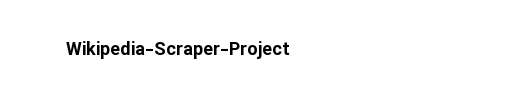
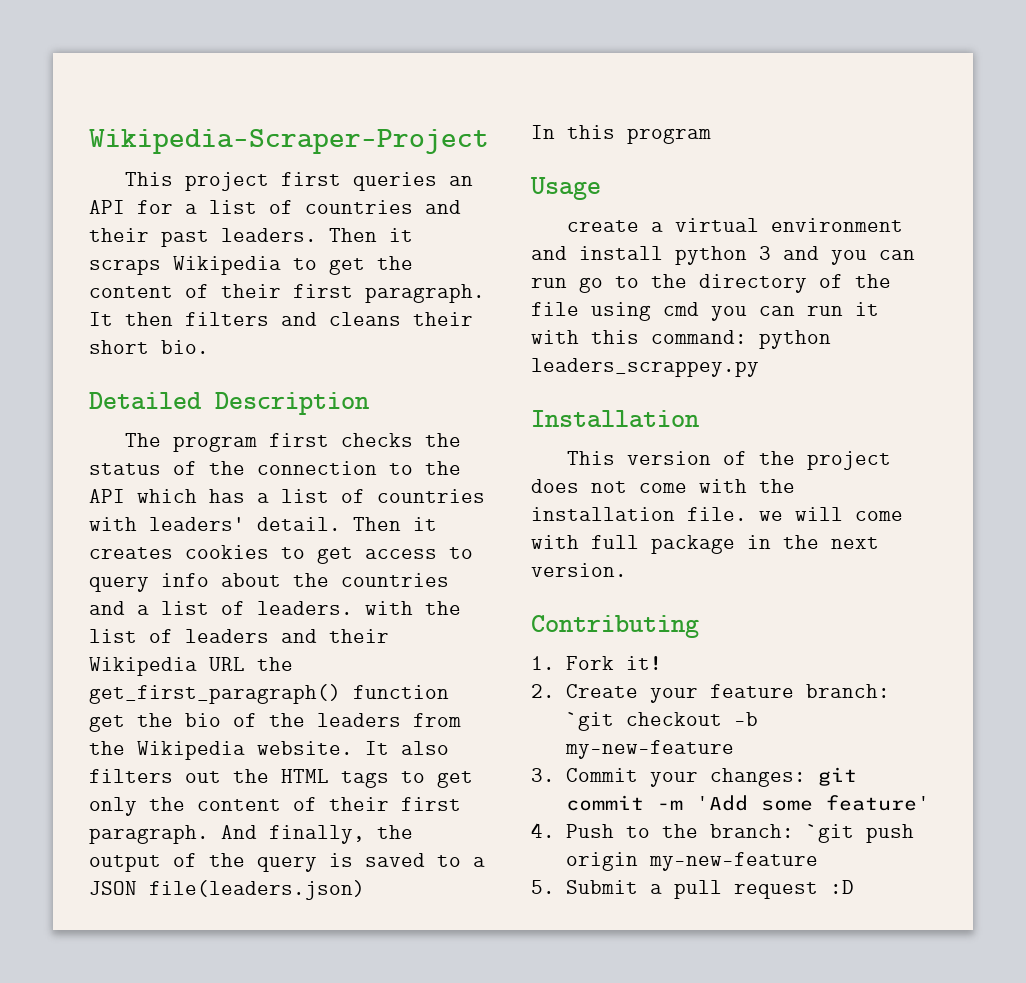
(290, 50) none -> [125,172,474,191] [89,200,461,214] [89,228,413,247] [89,256,413,275] [89,284,485,303] [89,312,473,326] [89,340,209,354] [89,392,370,415] [125,433,462,452] [89,461,461,475] [89,489,485,503] [89,517,437,531] [89,545,473,564] [89,573,449,592] [89,601,461,615] [89,629,389,643] [89,657,293,676] [89,684,449,704] [89,713,461,732] [89,741,449,760] [89,769,473,788] [89,797,461,816] [89,825,413,844] [89,853,485,872] [89,880,365,900] [531,125,711,144] [530,177,601,200] [567,218,904,232] [531,246,915,265] [531,274,891,293] [531,302,879,321] [531,330,831,349] [531,358,759,377] [531,410,700,428] [567,451,892,470] [531,479,795,493] [531,507,903,521] [531,535,879,554] [531,563,627,577] [531,615,699,638] [531,656,662,670] [531,684,890,703] [565,712,758,731] [564,740,734,759] [531,767,857,787] [565,795,930,811] [531,823,914,843] [565,852,818,871] [531,880,854,899] // This project first queries an API for a list of countries and their past leaders. Then it scraps Wikipedia to get the content of their first paragraph. It then filters and cleans their short bio. // Detailed Description // The program first checks the status of the connection to the API which has a list of countries with leaders' detail. Then it creates cookies to get access to query info about the countries and a list of leaders. with the list of leaders and their Wikipedia URL the get_first_paragraph() function get the bio of the leaders from the Wikipedia website. It also filters out the HTML tags to get only the content of their first paragraph. And finally, the output of the query is saved to a JSON file(leaders.json) // In this program // Usage // create a virtual environment and install python 3 and you can run go to the directory of the file using cmd you can run it with this command: python leaders_scrappey.py // Installation // This version of the project does not come with the installation file. we will come with full package in the next version. // Contributing // 1. Fork it! // 2. Create your feature branch: `git checkout -b my-new-feature // 3. Commit your changes: git commit -m 'Add some feature' // 4. Push to the branch: `git push origin my-new-feature // 5. Submit a pull request :D

